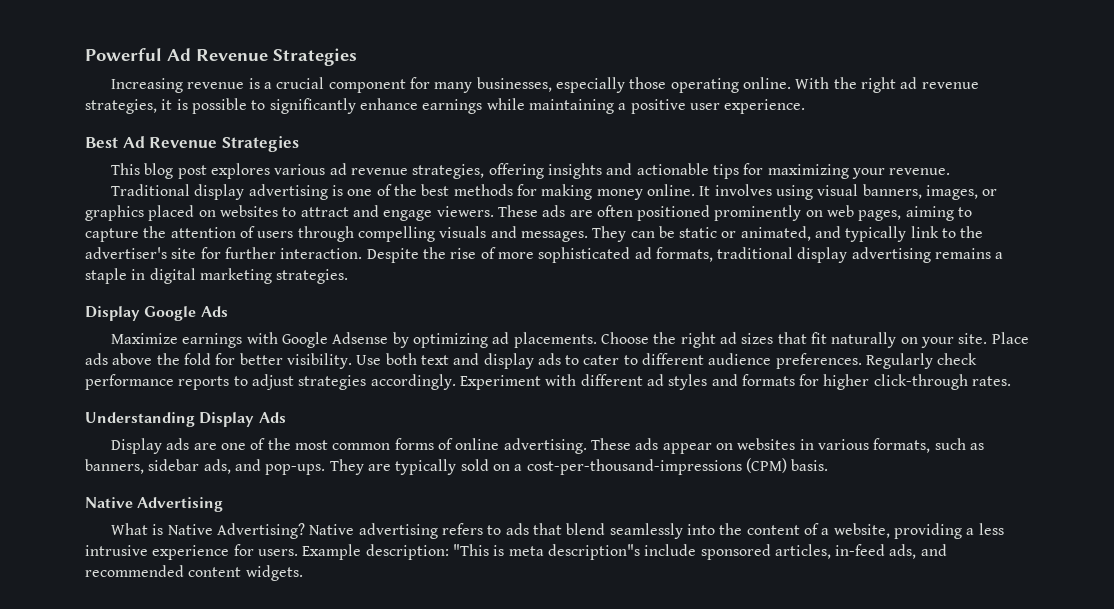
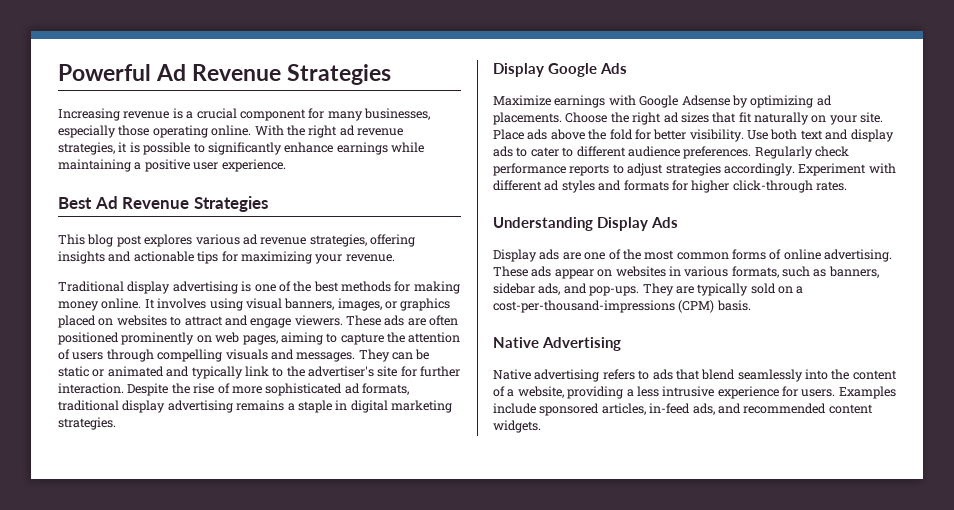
[740,226,811,241] animated, -> [107,366,164,377] animated
[111,523,306,539] What is Native Advertising? -> (621, 344) none
[302,544,640,560] Example description: "This is meta description"s -> [838,386,896,399] Examples

